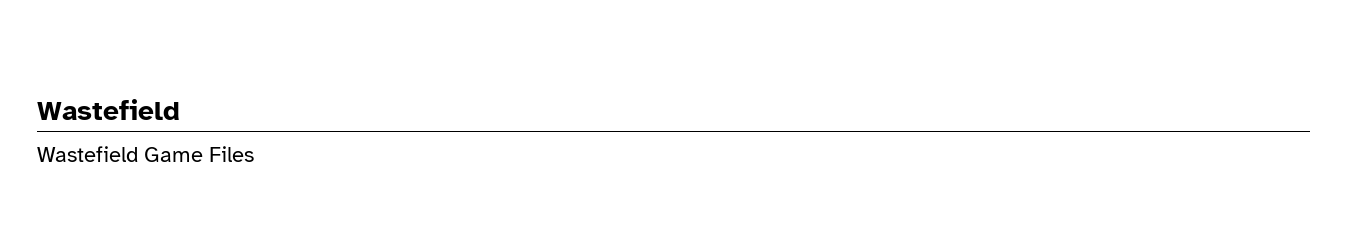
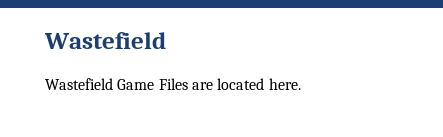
(254, 154) none -> [191,78,301,90] are located here.

